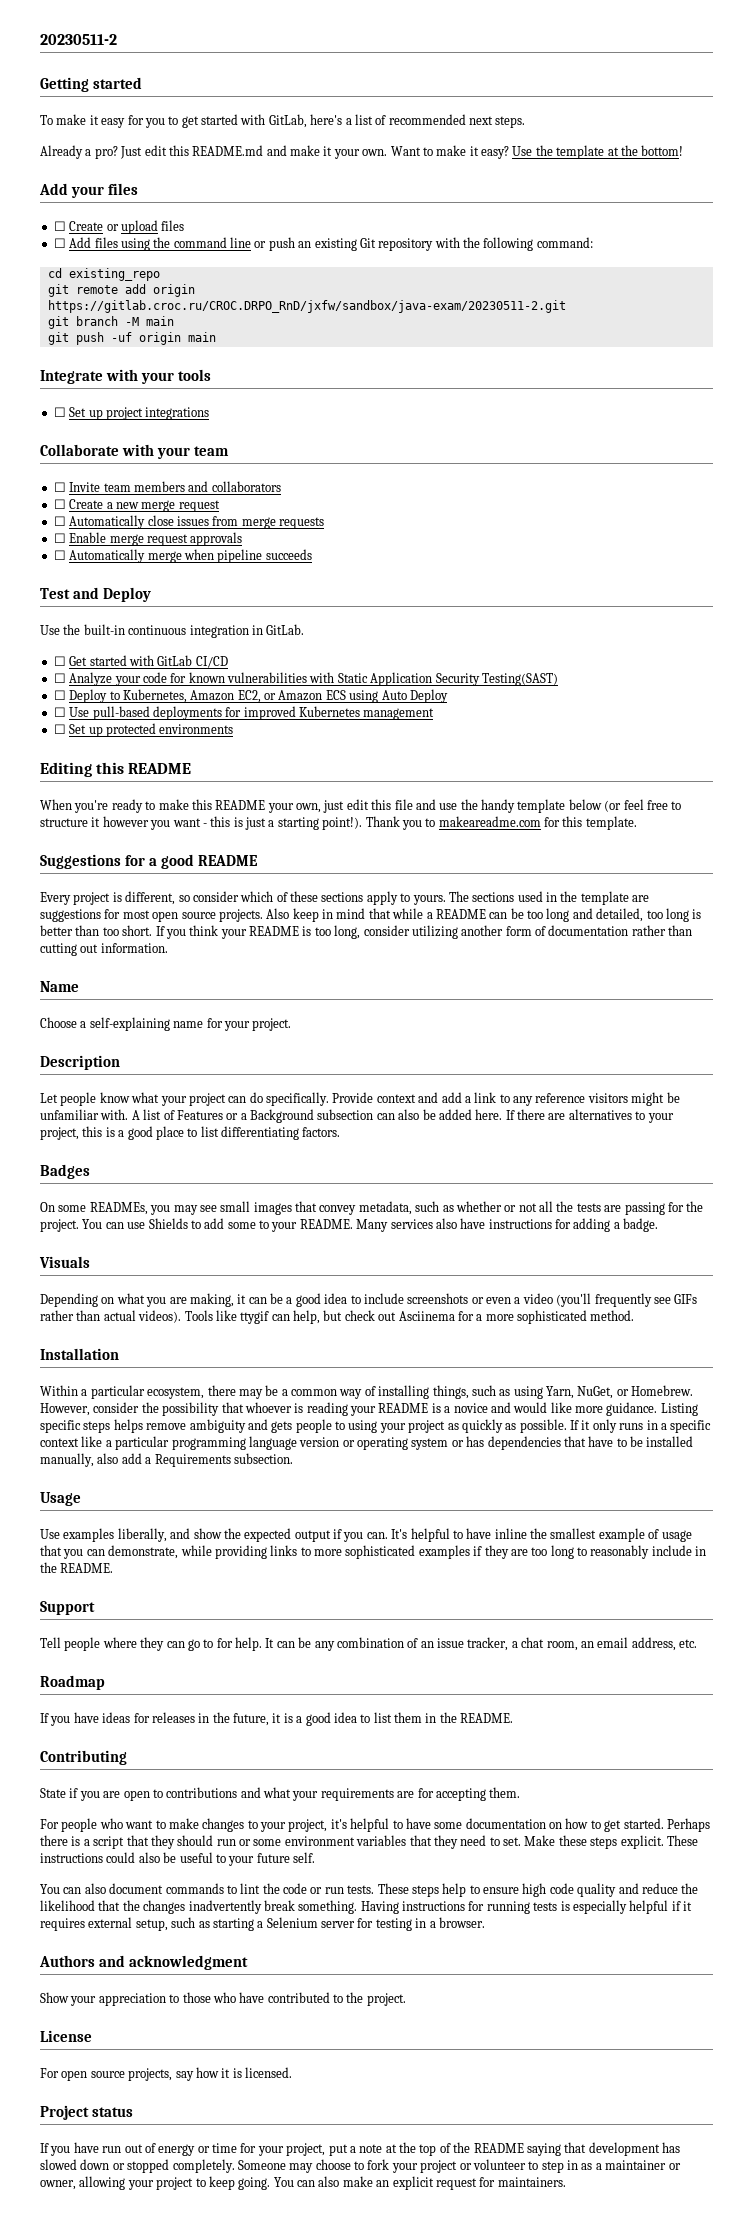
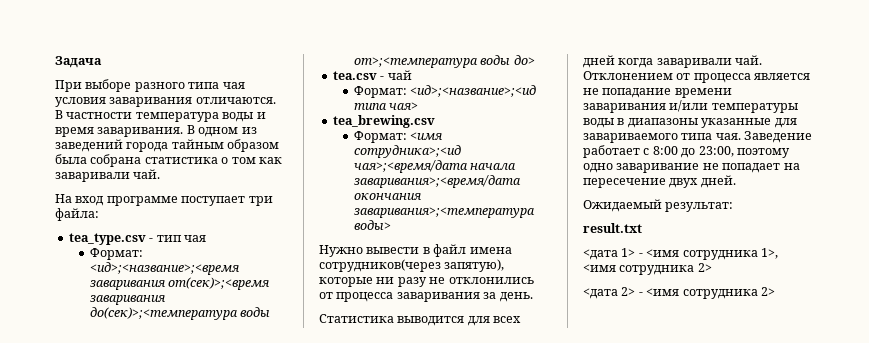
[40,34,117,45] [40,77,142,92] [40,114,526,128] [40,145,684,159] [39,183,138,198] [53,220,185,234] [53,237,593,251] [47,268,160,281] [47,284,195,297] [47,300,566,313] [47,316,174,329] [47,332,216,345] [40,369,211,384] [53,407,210,420] [40,444,229,459] [53,481,281,492] [53,499,220,512] [53,515,324,529] [53,532,243,546] [53,549,312,563] [40,587,151,602] [40,624,305,638] [53,655,228,668] [53,672,558,686] [53,689,448,703] [53,706,435,720] [53,723,234,737] [40,762,192,777] [40,799,682,813] [40,816,637,830] [40,854,258,869] [40,891,650,905] [40,908,702,922] [40,925,693,939] [40,943,168,956] [40,981,79,992] [40,1017,292,1031] [40,1055,120,1070] [40,1092,680,1106] [40,1109,674,1123] [40,1126,341,1140] [40,1164,90,1179] [40,1201,704,1215] [40,1218,659,1232] [39,1256,90,1268] [40,1293,698,1307] [40,1310,635,1324] [40,1348,119,1360] [40,1385,694,1399] [40,1402,698,1416] [40,1419,712,1433] [40,1436,694,1450] [40,1453,293,1467] [40,1492,81,1506] [40,1528,692,1542] [40,1545,707,1559] [40,1562,114,1573] [40,1601,95,1615] [40,1637,697,1651] [40,1675,105,1690] [40,1712,514,1726] [40,1750,127,1765] [40,1787,521,1801] [40,1818,710,1832] [40,1835,698,1849] [40,1852,315,1866] [40,1883,699,1897] [40,1900,692,1914] [40,1917,485,1931] [39,1955,248,1970] [40,1992,406,2006] [40,2030,92,2042] [40,2067,292,2081] [40,2105,133,2120] [40,2142,680,2156] [40,2159,681,2173] [40,2176,566,2190] 20230511-2 // Getting started // To make it easy for you to get started with GitLab, here's a list of recommended next steps. // Already a pro? Just edit this README.md and make it your own. Want to make it easy? Use the template at the bottom! // Add your files // ☐ Create or upload files // ☐ Add files using the command line or push an existing Git repository with the following command: // cd existing_repo // git remote add origin https://gitlab.croc.ru/CROC.DRPO_RnD/jxfw/sandbox/java-exam/20230511-2.git // git branch -M main // git push -uf origin main // Integrate with your tools // ☐ Set up project integrations // Collaborate with your team // ☐ Invite team members and collaborators // ☐ Create a new merge request // ☐ Automatically close issues from merge requests // ☐ Enable merge request approvals // ☐ Automatically merge when pipeline succeeds // Test and Deploy // Use the built-in continuous integration in GitLab. // ☐ Get started with GitLab CI/CD // ☐ Analyze your code for known vulnerabilities with Static Application Security Testing(SAST) // ☐ Deploy to Kubernetes, Amazon EC2, or Amazon ECS using Auto Deploy // ☐ Use pull-based deployments for improved Kubernetes management // ☐ Set up protected environments // Editing this README // When you're ready to make this README your own, just edit this file and use the handy template below (or feel free to structure it however you want - this is just a starting point!). Thank you to makeareadme.com for this template. // Suggestions for a good README // Every project is different, so consider which of these sections apply to yours. The sections used in the template are suggestions for most open source projects. Also keep in mind that while a README can be too long and detailed, too long is better than too short. If you think your README is too long, consider utilizing another form of documentation rather than cutting out information. // Name // Choose a self-explaining name for your project. // Description // Let people know what your project can do specifically. Provide context and add a link to any reference visitors might be unfamiliar with. A list of Features or a Background subsection can also be added here. If there are alternatives to your project, this is a good place to list differentiating factors. // Badges // On some READMEs, you may see small images that convey metadata, such as whether or not all the tests are passing for the project. You can use Shields to add some to your README. Many services also have instructions for adding a badge. // Visuals // Depending on what you are making, it can be a good idea to include screenshots or even a video (you'll frequently see GIFs rather than actual videos). Tools like ttygif can help, but check out Asciinema for a more sophisticated method. // Installation // Within a particular ecosystem, there may be a common way of installing things, such as using Yarn, NuGet, or Homebrew. However, consider the possibility that whoever is reading your README is a novice and would like more guidance. Listing specific steps helps remove ambiguity and gets people to using your project as quickly as possible. If it only runs in a specific context like a particular programming language version or operating system or has dependencies that have to be installed manually, also add a Requirements subsection. // Usage // Use examples liberally, and show the expected output if you can. It's helpful to have inline the smallest example of usage that you can demonstrate, while providing links to more sophisticated examples if they are too long to reasonably include in the README. // Support // Tell people where they can go to for help. It can be any combination of an issue tracker, a chat room, an email address, etc. // Roadmap // If you have ideas for releases in the future, it is a good idea to list them in the README. // Contributing // State if you are open to contributions and what your requirements are for accepting them. // For people who want to make changes to your project, it's helpful to have some documentation on how to get started. Perhaps there is a script that they should run or some environment variables that they need to set. Make these steps explicit. These instructions could also be useful to your future self. // You can also document commands to lint the code or run tests. These steps help to ensure high code quality and reduce the likelihood that the changes inadvertently break something. Having instructions for running tests is especially helpful if it requires external setup, such as starting a Selenium server for testing in a browser. // Authors and acknowledgment // Show your appreciation to those who have contributed to the project. // License // For open source projects, say how it is licensed. // Project status // If you have run out of energy or time for your project, put a note at the top of the README saying that development has slowed down or stopped completely. Someone may choose to fork your project or volunteer to step in as a maintainer or owner, allowing your project to keep going. You can also make an explicit request for maintainers. -> [55,56,102,68] [55,79,245,92] [55,97,276,107] [55,110,266,122] [55,125,257,137] [55,139,280,152] [55,154,282,167] [55,169,161,182] [55,194,273,206] [55,208,99,221] [68,233,206,245] [89,248,143,260] [89,262,240,275] [89,277,271,290] [89,295,166,305] [89,307,271,320] [353,55,535,68] [332,70,412,80] [353,85,537,98] [353,102,419,110] [332,115,435,128] [353,131,444,143] [353,145,461,158] [353,160,517,173] [353,175,521,188] [353,193,422,200] [353,207,535,218] [353,220,391,230] [319,244,512,257] [319,259,505,272] [319,277,534,287] [319,292,533,302] [319,314,522,326] [583,55,763,68] [583,71,811,83] [583,88,732,98] [583,100,798,113] [583,118,797,128] [583,131,813,143] [583,145,790,158] [583,163,800,173] [583,175,736,188] [583,199,734,212] [583,223,642,233] [583,248,778,260] [583,263,712,275] [583,287,775,299] Задача // При выборе разного типа чая условия заваривания отличаются. В частности температура воды и время заваривания. В одном из заведений города тайным образом была собрана статистика о том как заваривали чай. // На вход программе поступает три файла: // tea_type.csv - тип чая // Формат: <ид>;<название>;<время заваривания от(сек)>;<время заваривания до(сек)>;<температура воды от>;<температура воды до> // tea.csv - чай // Формат: <ид>;<название>;<ид типа чая> // tea_brewing.csv // Формат: <имя сотрудника>;<ид чая>;<время/дата начала заваривания>;<время/дата окончания заваривания>;<температура воды> // Нужно вывести в файл имена сотрудников(через запятую), которые ни разу не отклонились от процесса заваривания за день. // Статистика выводится для всех дней когда заваривали чай. Отклонением от процесса является не попадание времени заваривания и/или температуры воды в диапазоны указанные для завариваемого типа чая. Заведение работает с 8:00 до 23:00, поэтому одно заваривание не попадает на пересечение двух дней. // Ожидаемый результат: // result.txt // <дата 1> - <имя сотрудника 1>, <имя сотрудника 2> // <дата 2> - <имя сотрудника 2>

